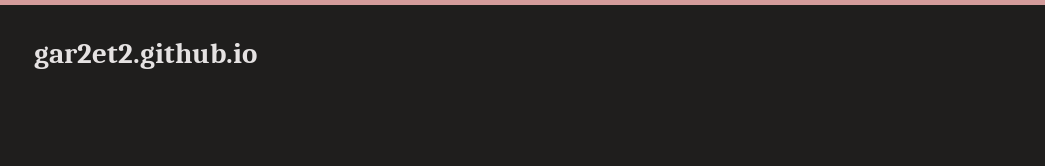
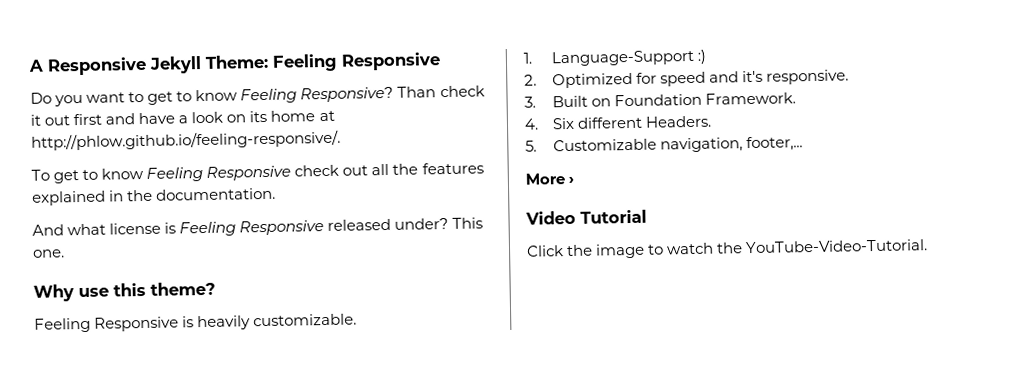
[34,42,257,69] gar2et2.github.io -> [28,52,441,76] [30,85,485,107] [30,110,335,126] [31,129,341,151] [31,162,484,184] [32,187,277,206] [32,217,484,237] [32,249,65,258] [33,281,216,302] [34,313,358,333] [523,49,708,67] [524,69,850,89] [524,92,797,108] [524,115,713,130] [525,136,804,153] [525,173,575,185] [525,209,647,225] [526,239,929,259] A Responsive Jekyll Theme: Feeling Responsive // Do you want to get to know Feeling Responsive? Than check it out first and have a look on its home at http://phlow.github.io/feeling-responsive/. // To get to know Feeling Responsive check out all the features explained in the documentation. // And what license is Feeling Responsive released under? This one. // Why use this theme? // Feeling Responsive is heavily customizable. // 1. Language-Support :) // 2. Optimized for speed and it's responsive. // 3. Built on Foundation Framework. // 4. Six different Headers. // 5. Customizable navigation, footer,... // More › // Video Tutorial // Click the image to watch the YouTube-Video-Tutorial.

